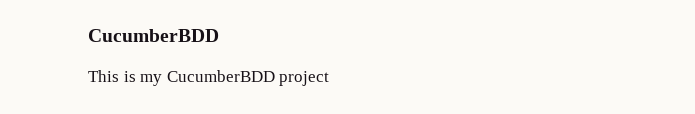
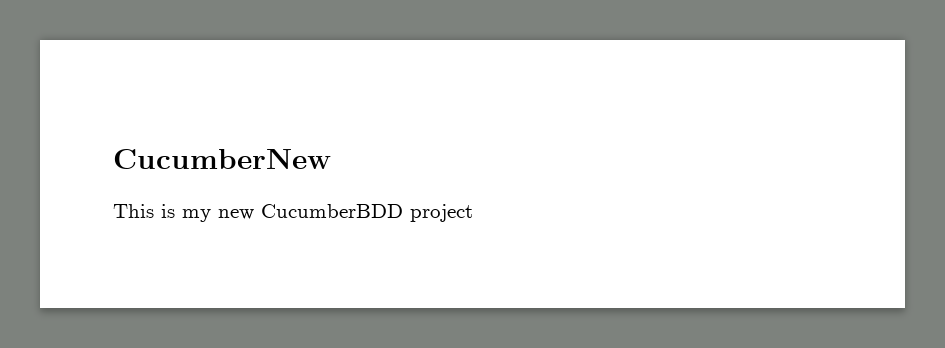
[88,29,219,42] CucumberBDD -> [113,149,331,169] CucumberNew
(163, 80) none -> [218,209,254,220] new

